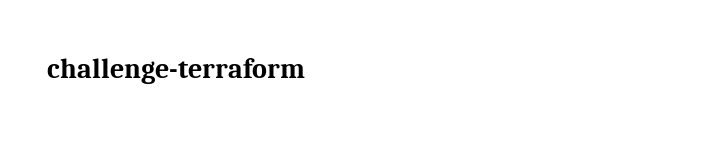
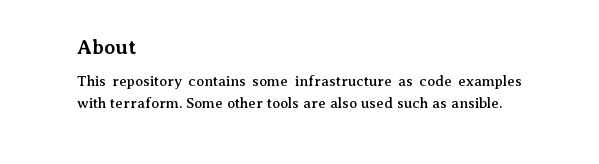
[47,58,305,84] challenge-terraform -> [77,39,137,54] [77,75,522,89] [77,97,502,108] About // This repository contains some infrastructure as code examples with terraform. Some other tools are also used such as ansible.

